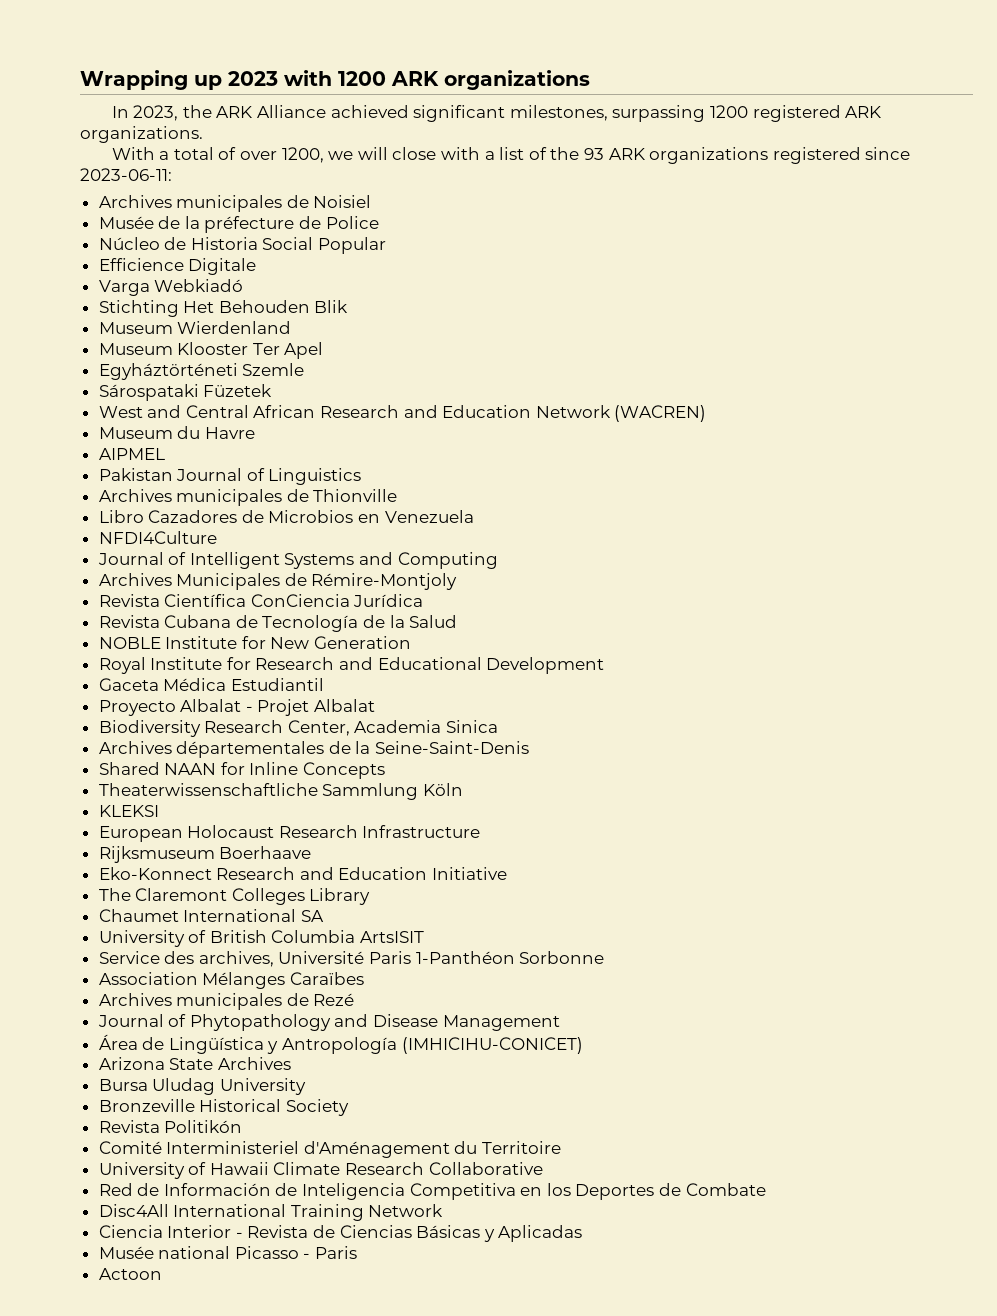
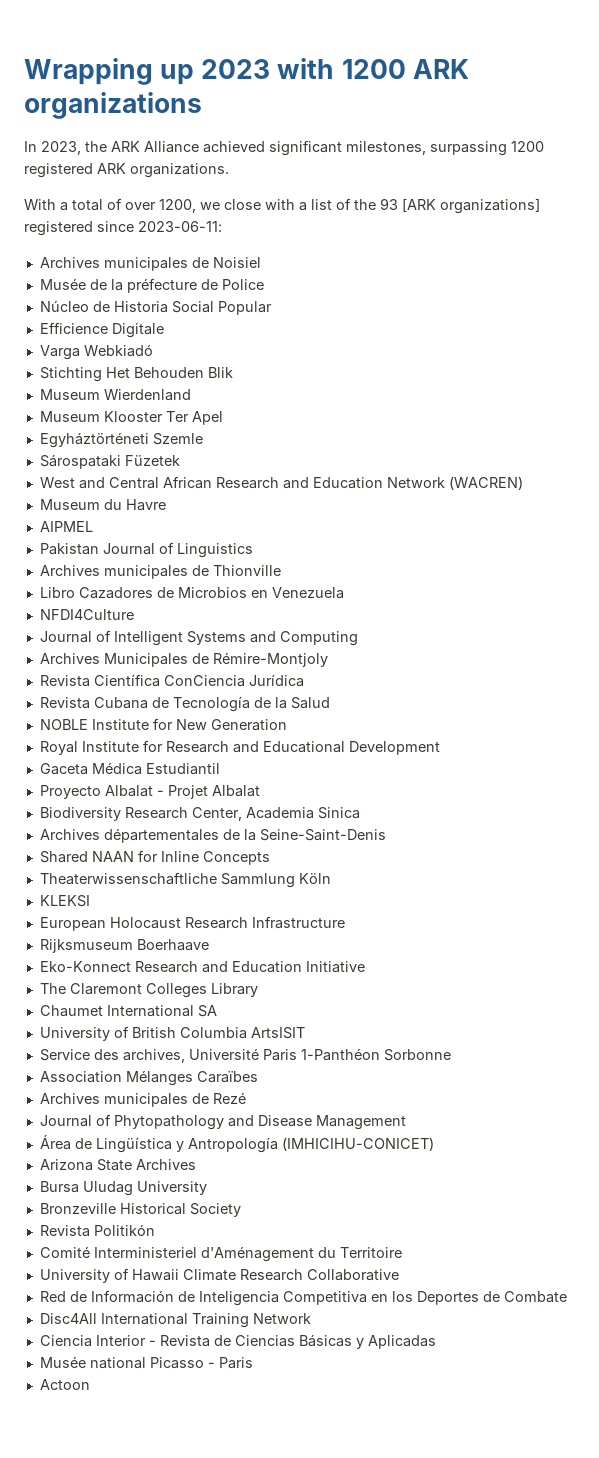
[357,147,388,160] will -> (220, 206) none
[608,147,769,164] ARK organizations -> [402,198,540,214] [ARK organizations]

